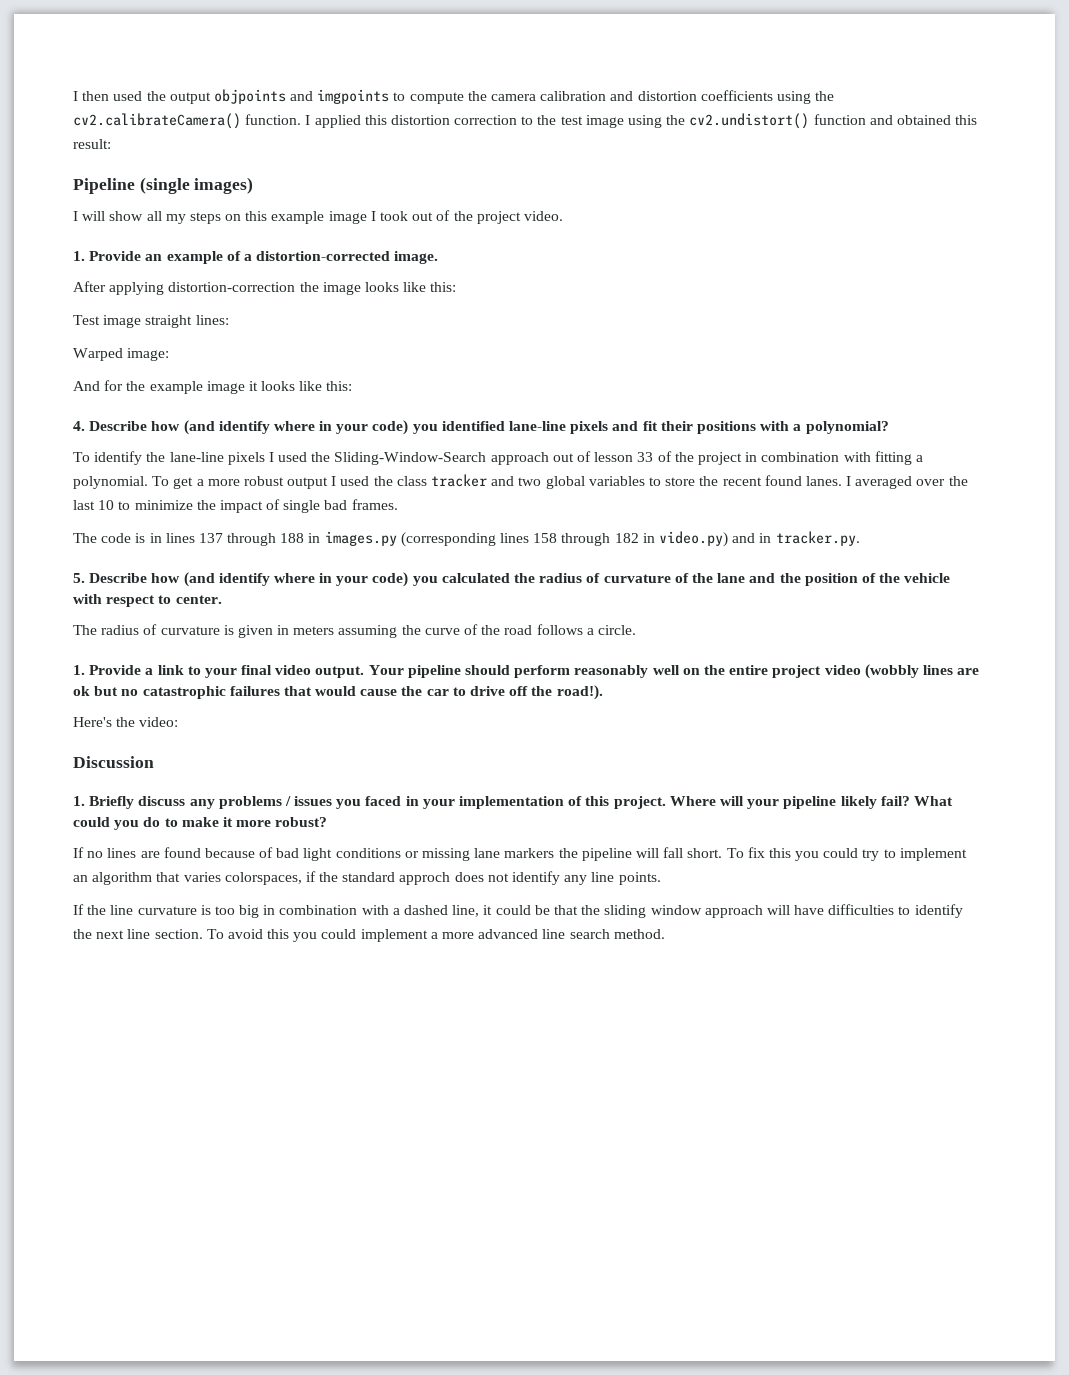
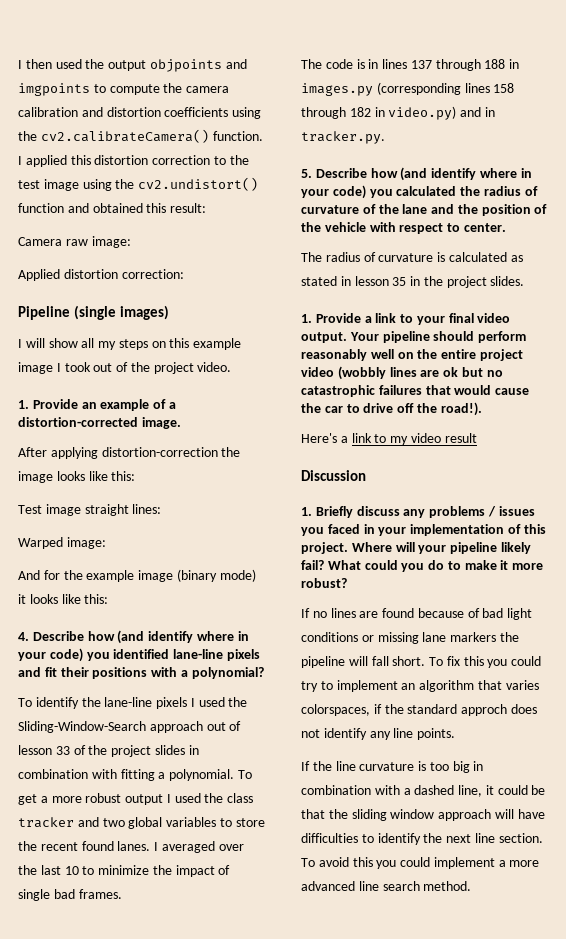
(111, 144) none -> [18,236,131,248] [18,269,184,281] // Camera raw image: // Applied distortion correction:
(245, 387) none -> [176,569,256,582] (binary mode)
(742, 458) none -> [154,745,185,755] slides
[237,624,636,638] given in meters assuming the curve of the road follows a circle. -> [448,252,523,262] [301,276,525,288] calculated as stated in lesson 35 in the project slides.
[116,717,179,727] the video: -> [340,433,477,445] a link to my video result

